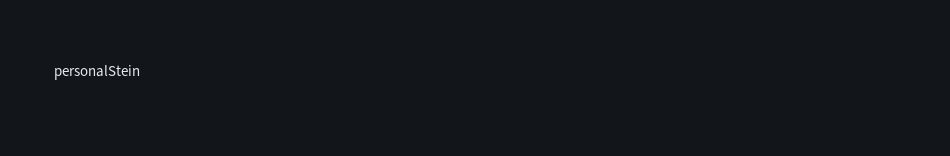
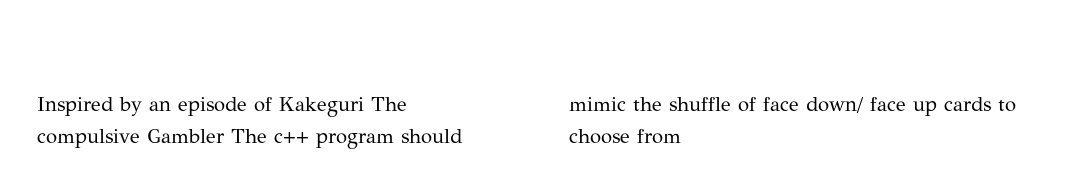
[54,65,140,80] personalStein -> [37,97,407,117] [37,129,463,149] [569,97,1016,116] [569,129,681,144] Inspired by an episode of Kakeguri The compulsive Gambler The c++ program should mimic the shuffle of face down/ face up cards to choose from

